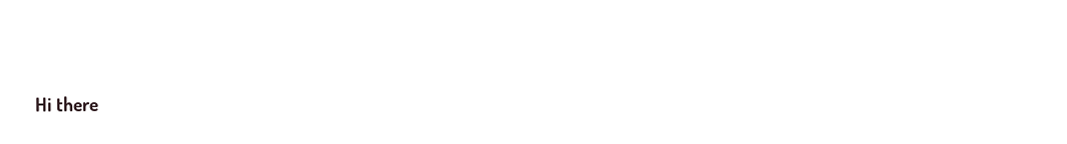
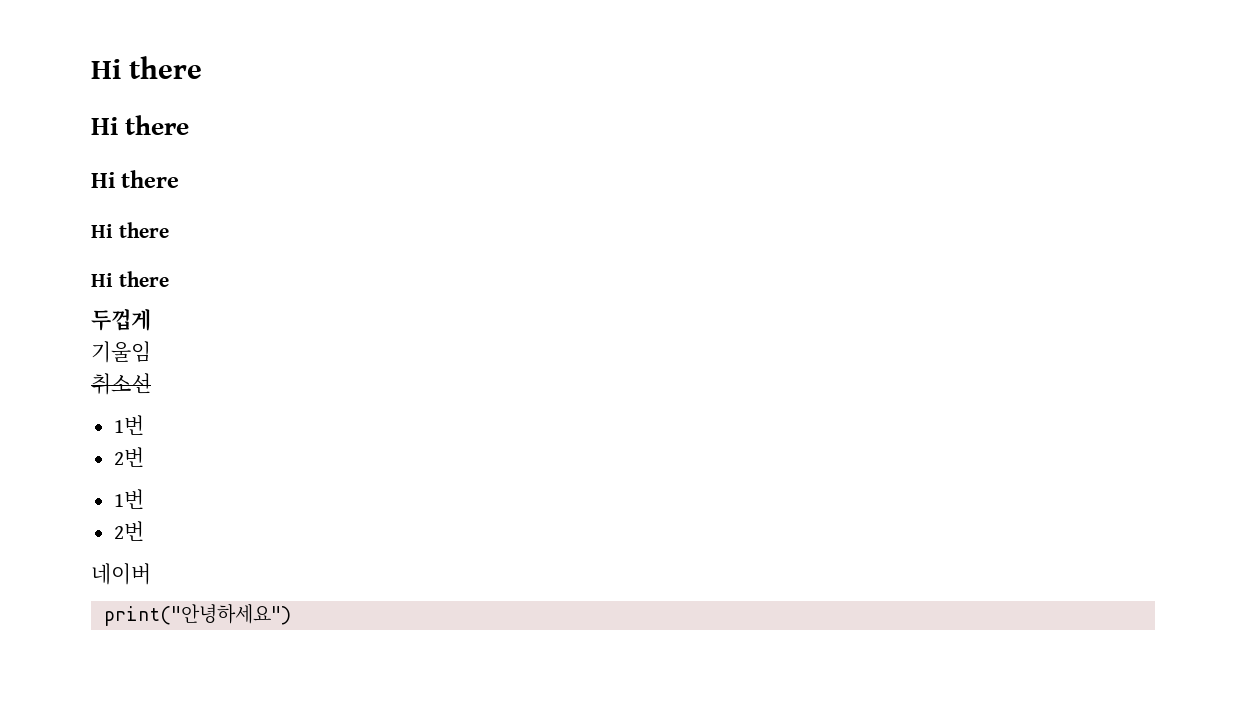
[35,96,100,112] Hi there -> [91,56,202,79] [91,115,190,135] [91,170,180,188] [91,222,169,238] [91,271,169,287] [91,309,151,331] [91,341,151,363] [91,373,151,395] [114,415,145,435] [114,447,145,467] [114,489,145,509] [114,521,145,541] [91,563,151,585] [103,604,291,626] Hi there // Hi there // Hi there // Hi there // Hi there // 두껍게 // 기울임 // 취소선 // 1번 // 2번 // 1번 // 2번 // 네이버 // print("안녕하세요")

